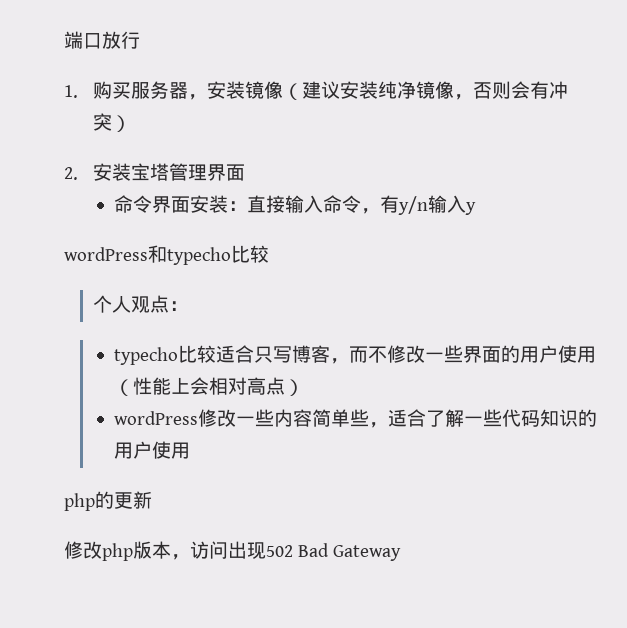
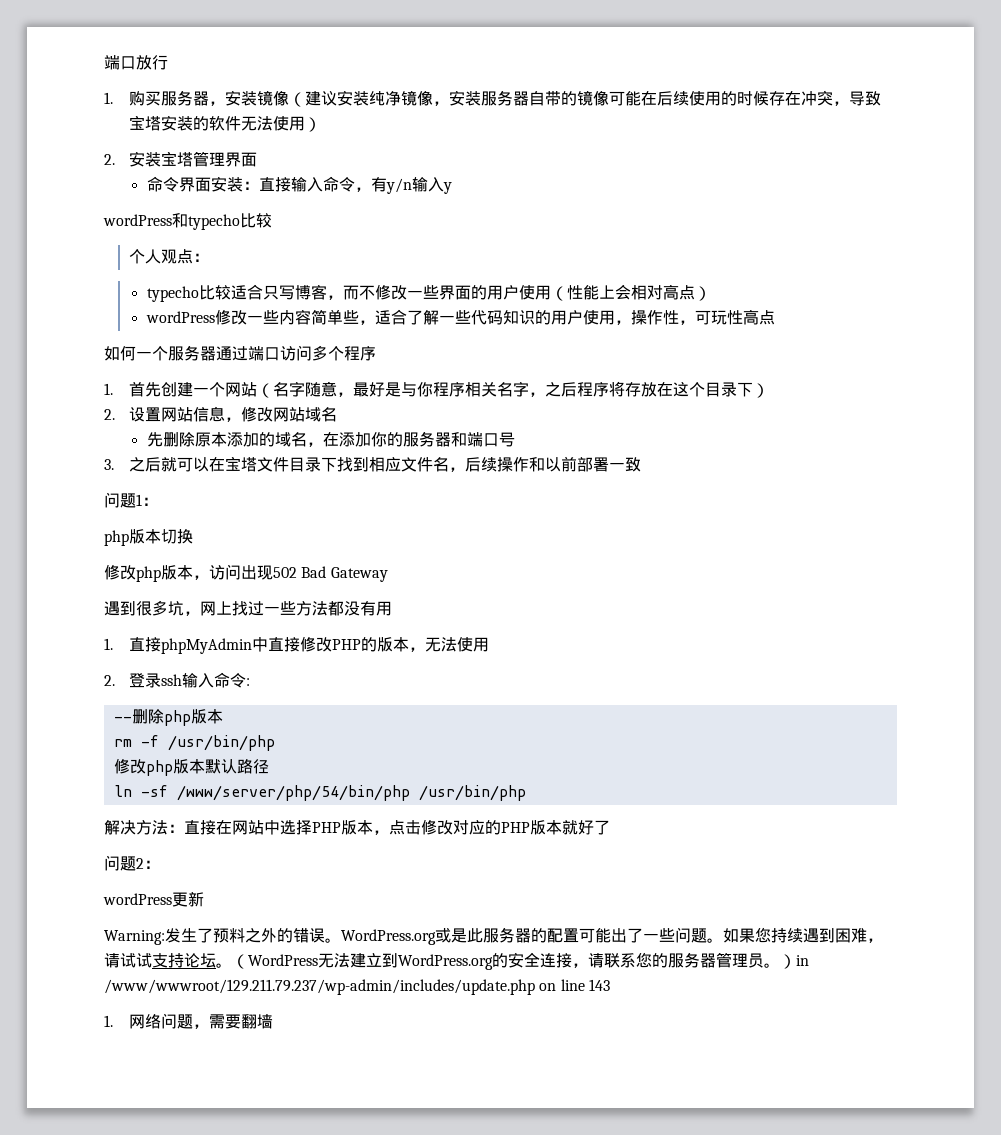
[473,81,569,99] [93,113,113,131] 否则会有冲突 -> [449,90,882,106] [129,115,306,131] 安装服务器自带的镜像可能在后续使用的时候存在冲突，导致宝塔安装的软件无法使用
[64,491,152,511] // php的更新 -> [614,309,775,325] [104,345,376,361] [104,381,770,398] [104,406,338,422] [146,431,515,447] [104,456,642,472] [104,492,158,508] [104,529,193,546] ，操作性，可玩性高点 // 如何一个服务器通过端口访问多个程序 // 1.首先创建一个网站（名字随意，最好是与你程序相关名字，之后程序将存放在这个目录下） // 2.设置网站信息，修改网站域名 // 先删除原本添加的域名，在添加你的服务器和端口号 // 3.之后就可以在宝塔文件目录下找到相应文件名，后续操作和以前部署一致 // 问题1： // php版本切换
(401, 553) none -> [104,600,392,616] [104,636,490,654] [104,672,251,688] [113,709,223,726] [113,735,275,751] [113,758,269,776] [113,785,526,801] [104,819,610,835] [104,855,160,871] [103,891,204,907] [104,927,883,945] [104,952,809,970] [104,979,610,995] [104,1013,274,1029] // 遇到很多坑，网上找过一些方法都没有用 // 1.直接phpMyAdmin中直接修改PHP的版本，无法使用 // 2.登录ssh输入命令: // --删除php版本 // rm -f /usr/bin/php // 修改php版本默认路径 // ln -sf /www/server/php/54/bin/php /usr/bin/php // 解决方法：直接在网站中选择PHP版本，点击修改对应的PHP版本就好了 // 问题2： // wordPress更新 // Warning:发生了预料之外的错误。WordPress.org或是此服务器的配置可能出了一些问题。如果您持续遇到困难，请试试支持论坛。（WordPress无法建立到WordPress.org的安全连接，请联系您的服务器管理员。）in /www/wwwroot/129.211.79.237/wp-admin/includes/update.php on line 143 // 1.网络问题，需要翻墙

